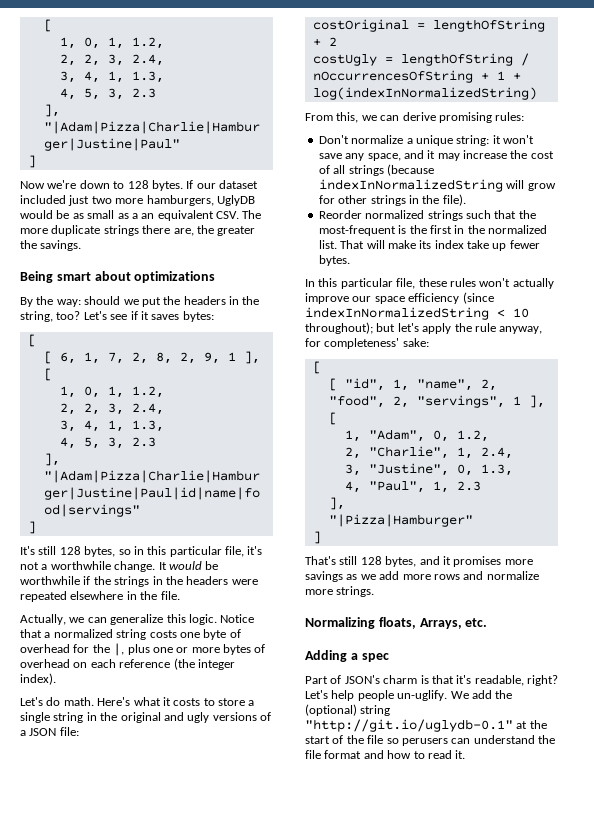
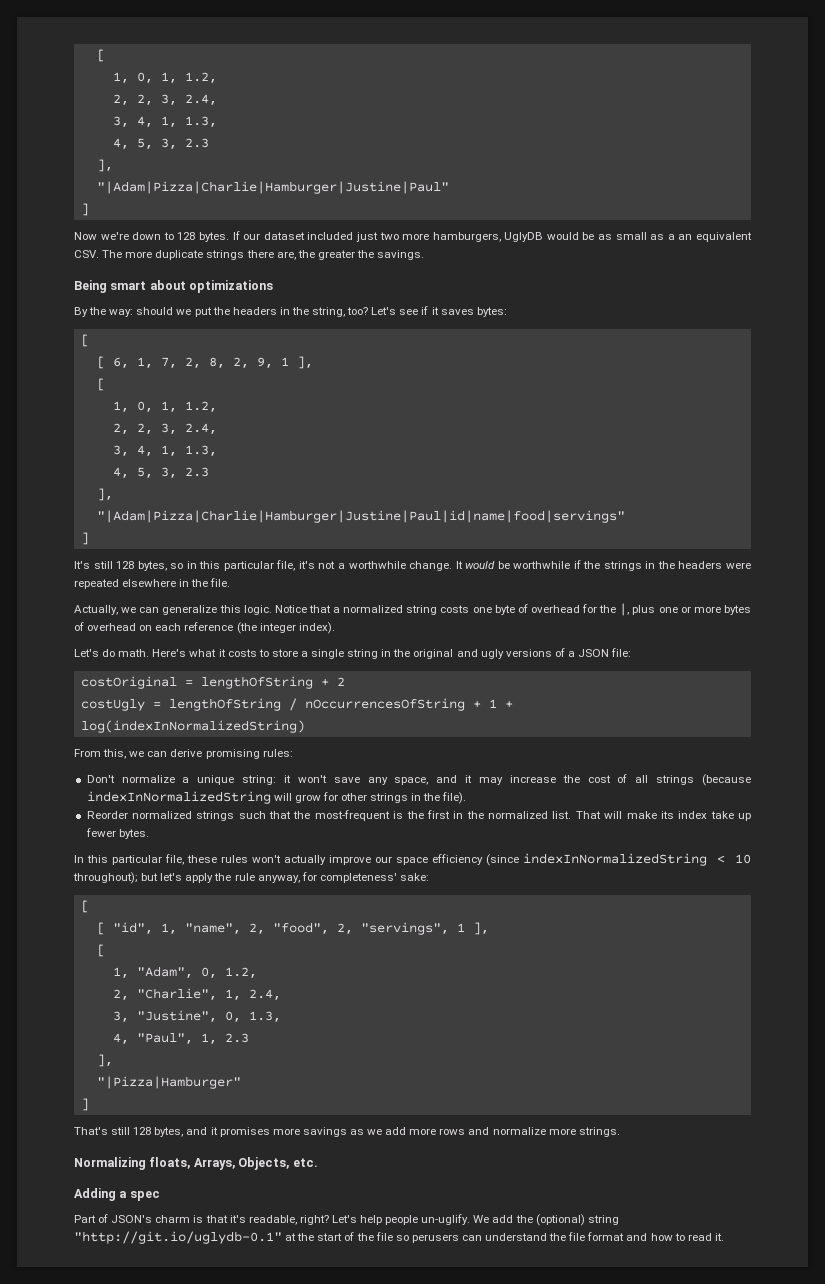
(462, 623) none -> [238,1157,290,1170] Objects,

